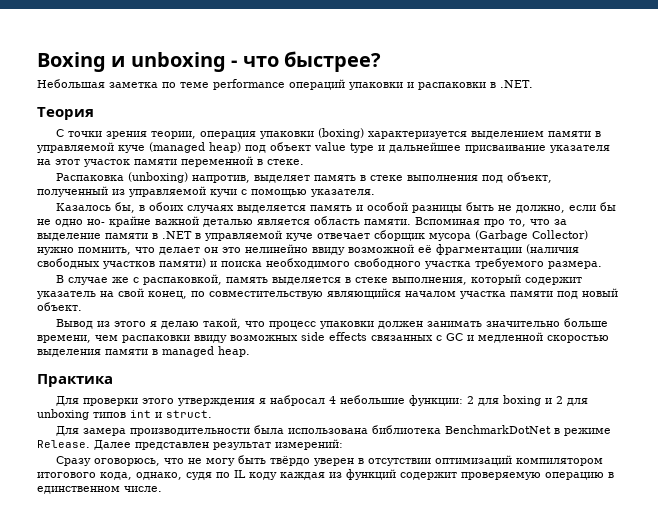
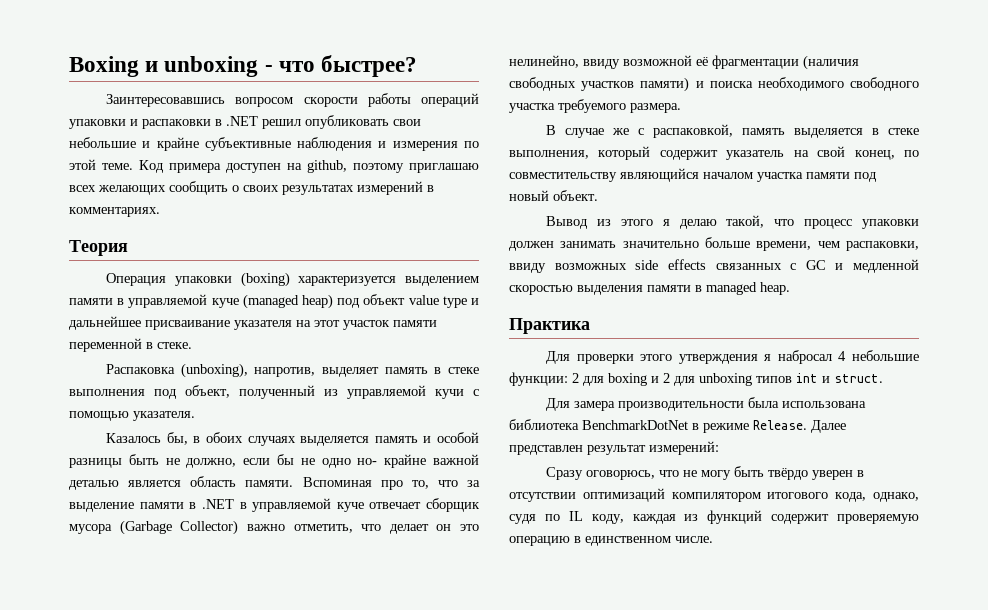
[37,79,285,90] Небольшая заметка по теме performance -> [106,93,411,107] Заинтересовавшись вопросом скорости работы
[500,80,533,88] [37,107,94,120] [56,129,257,139] .NET. // Теория // С точки зрения теории, операция -> [226,115,421,129] [69,137,479,151] [69,159,479,173] [69,181,434,195] [69,207,160,217] [69,240,128,256] [106,273,167,286] .NET решил опубликовать свои небольшие и крайне субъективные наблюдения и измерения по этой теме. Код примера доступен на github, поэтому приглашаю всех желающих сообщить о своих результатах измерений в комментариях. // Теория // Операция
[128,172,189,183] (unboxing) -> [180,363,248,378] (unboxing),
[37,247,131,255] нужно помнить, -> [246,524,353,533] важно отметить,
[245,244,308,253] нелинейно -> [509,55,579,68] нелинейно,
[209,291,323,299] совместительствую -> [509,172,617,182] совместительству
[122,335,190,343] распаковки -> [846,241,919,251] распаковки,
[249,472,277,480] коду -> [591,514,624,524] коду,

